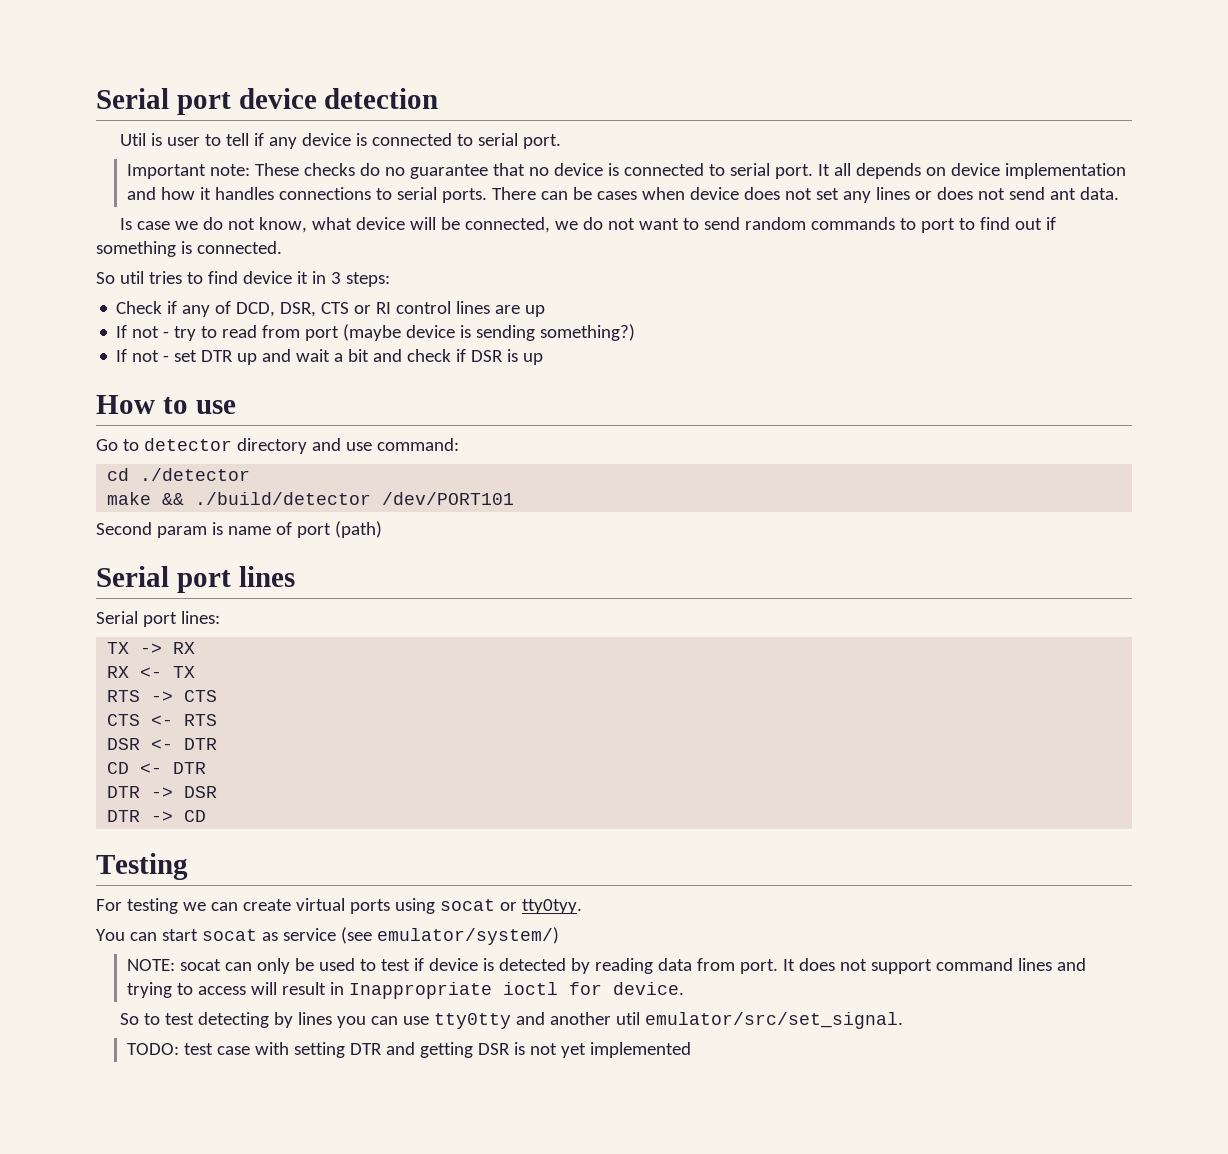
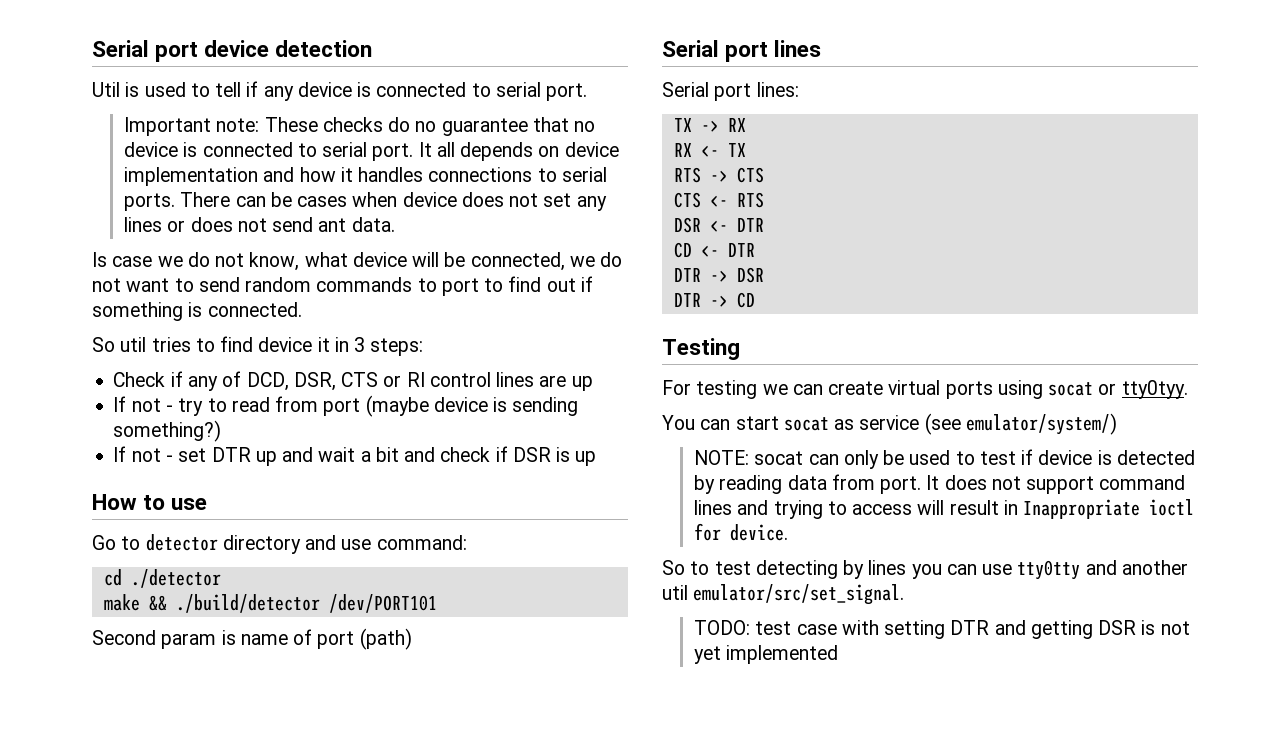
[167,137,201,146] user -> [144,82,186,97] used

